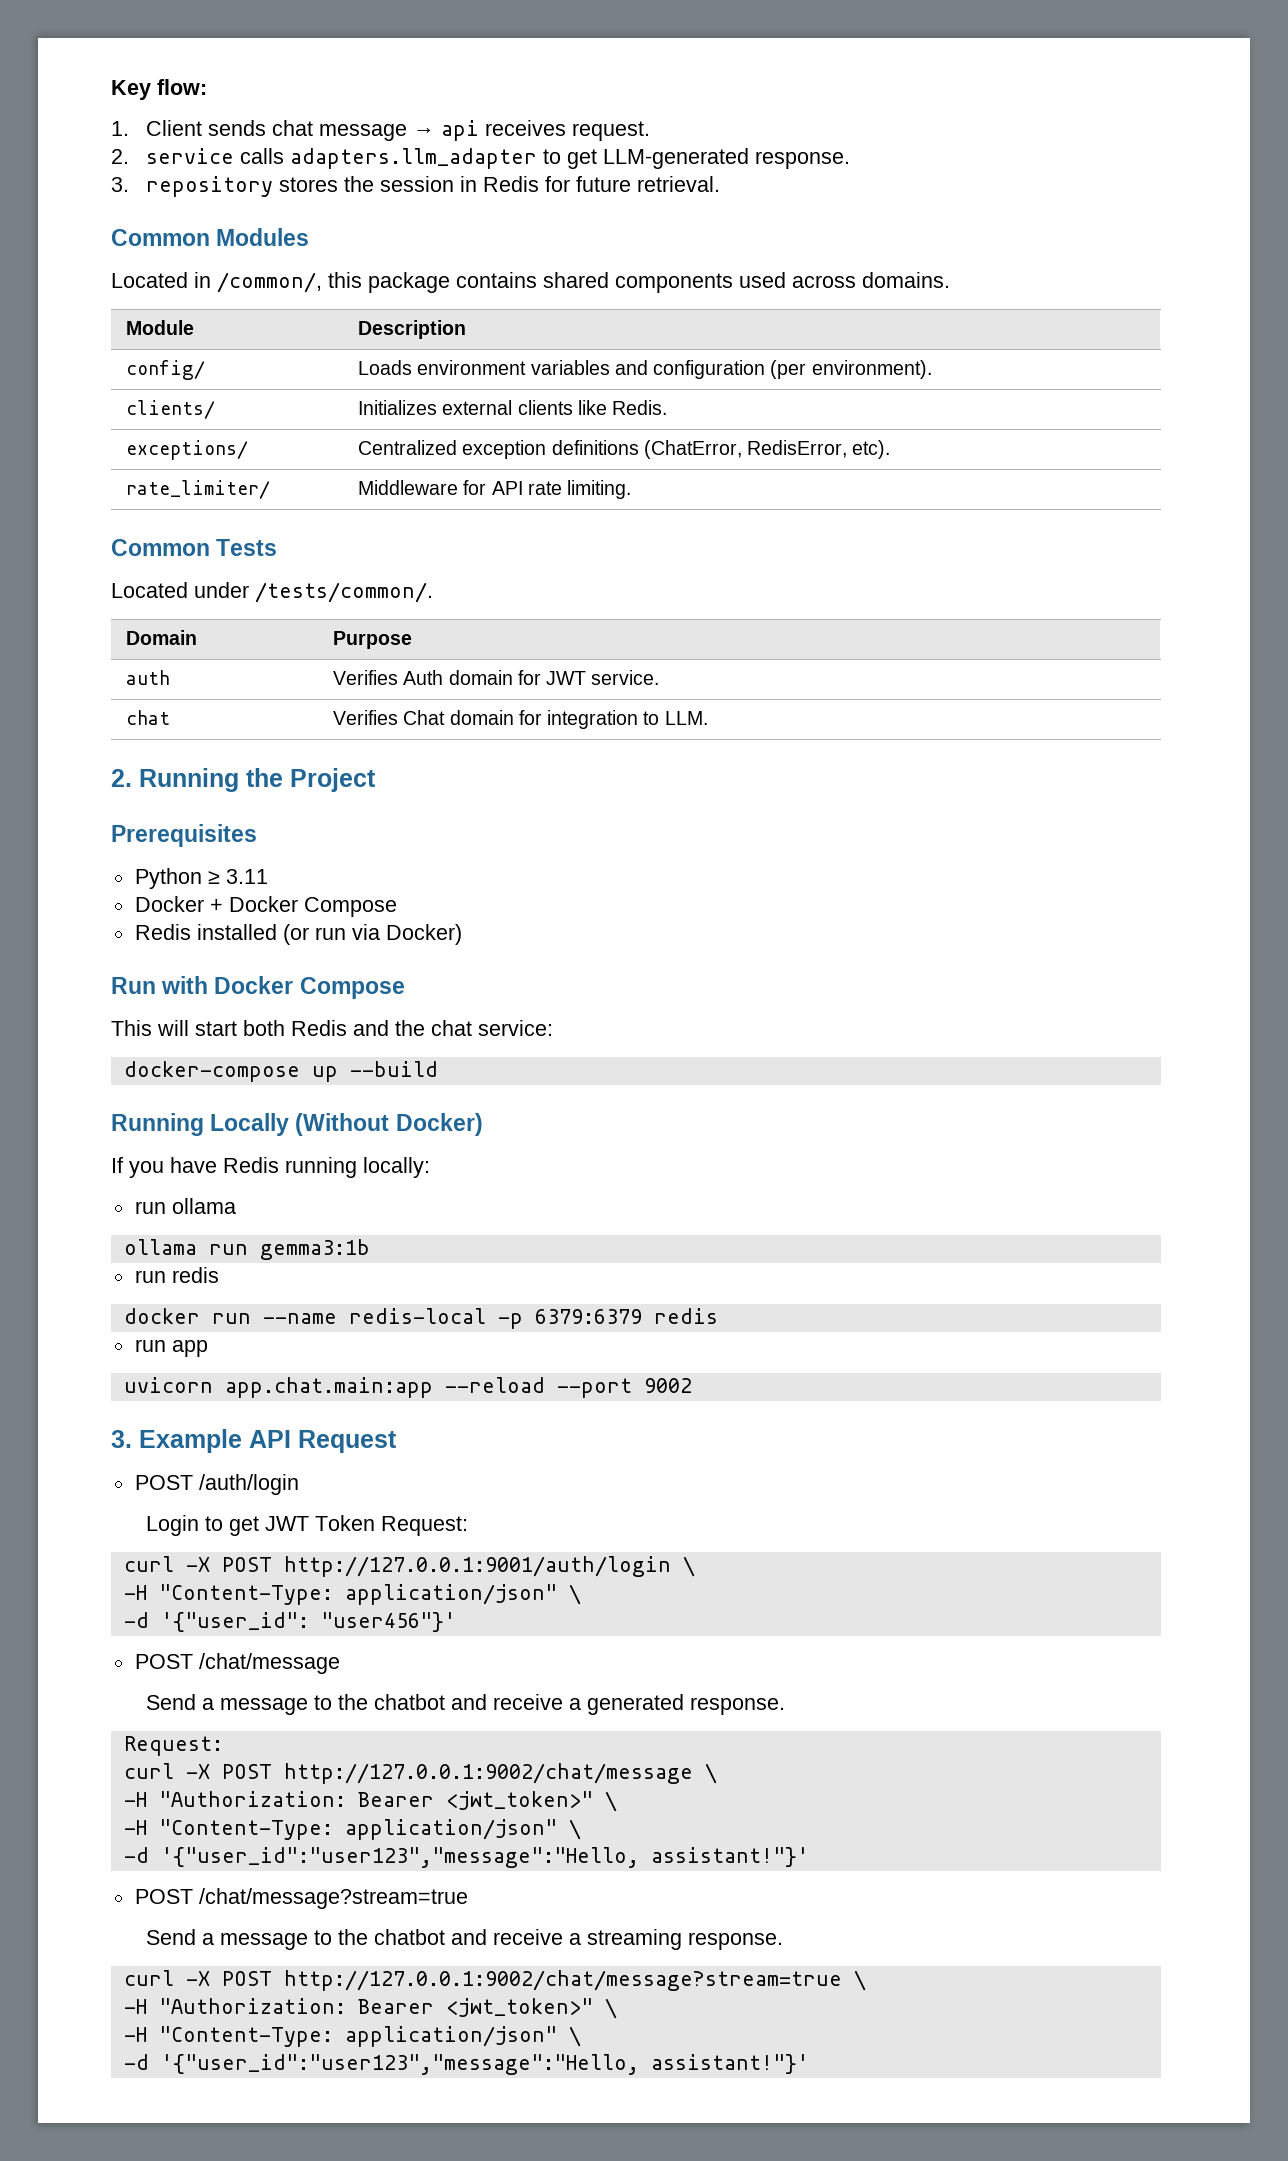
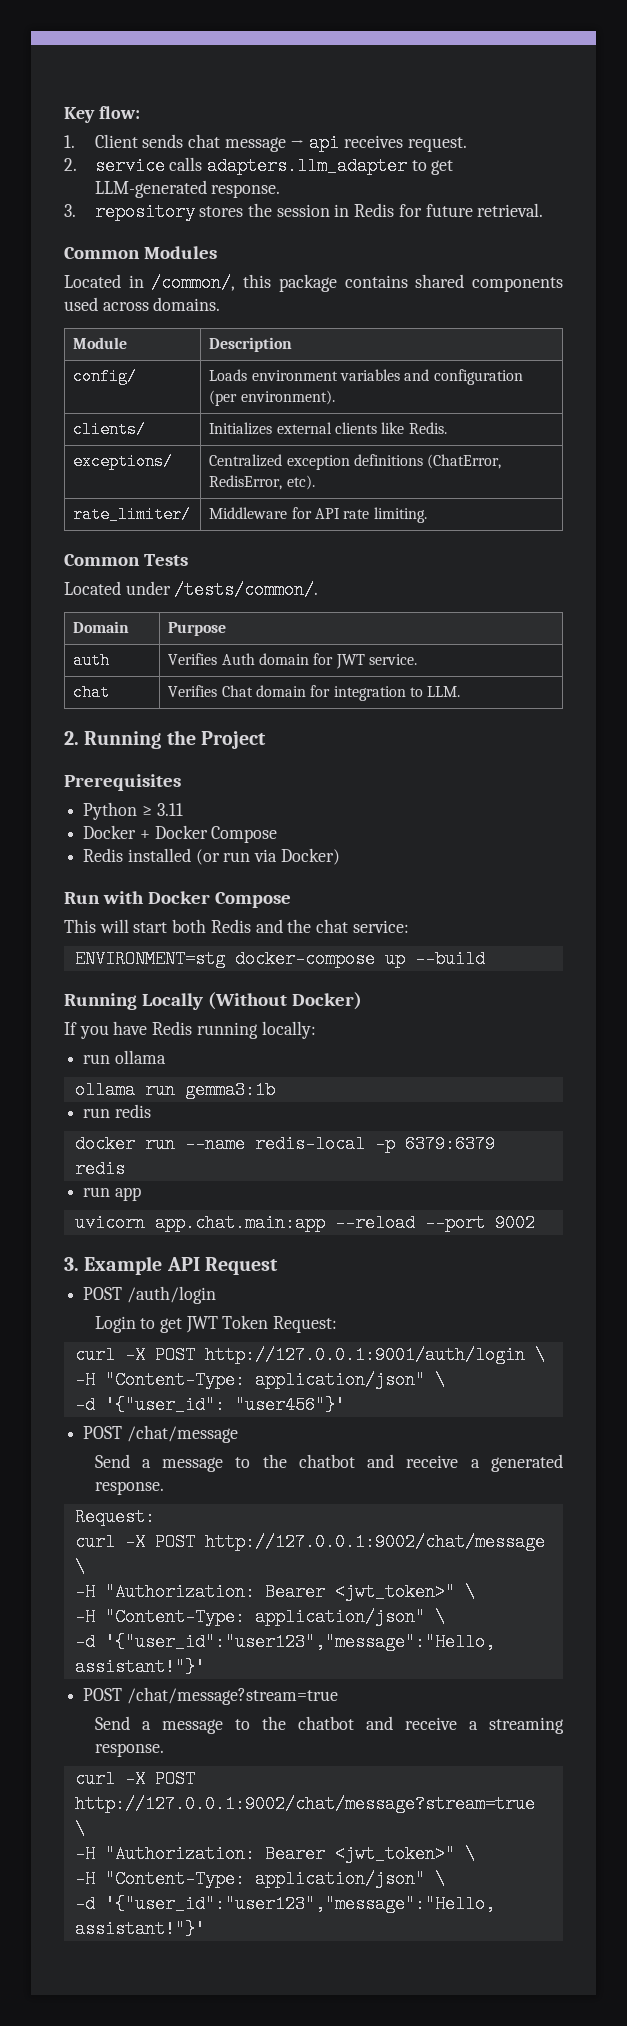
(553, 1028) none -> [74,950,225,968] ENVIRONMENT=stg

